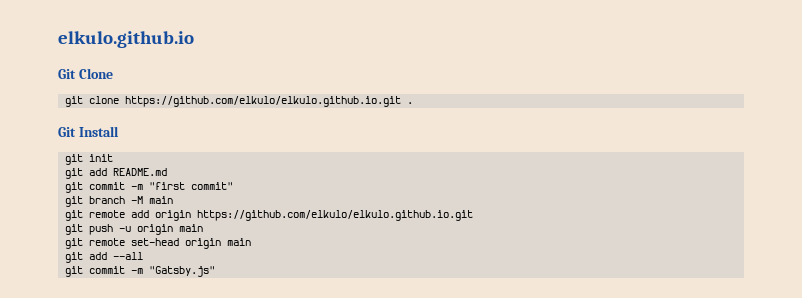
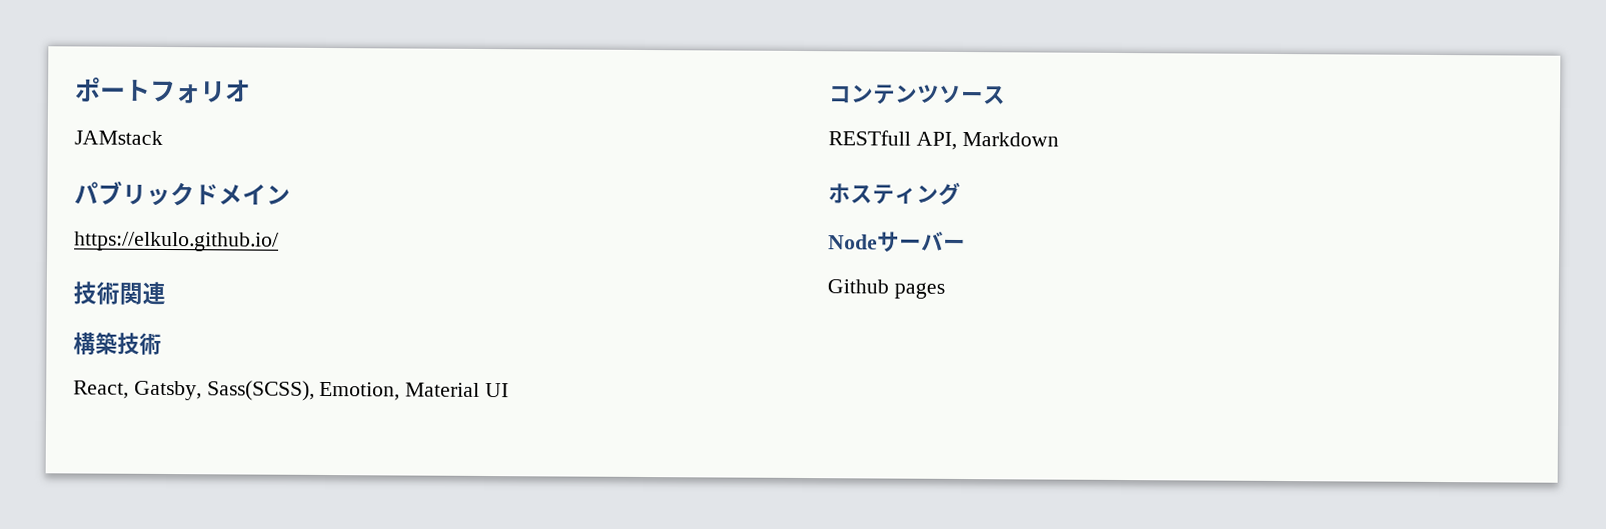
[58,31,194,48] [58,68,113,79] [65,96,414,107] [58,126,119,137] [65,154,114,165] [65,168,168,179] [65,182,234,193] [65,196,174,207] [65,210,474,221] [65,224,204,235] [65,238,252,249] [65,252,144,263] [65,266,216,277] elkulo.github.io // Git Clone // git clone https://github.com/elkulo/elkulo.github.io.git . // Git Install // git init // git add README.md // git commit -m "first commit" // git branch -M main // git remote add origin https://github.com/elkulo/elkulo.github.io.git // git push -u origin main // git remote set-head origin main // git add --all // git commit -m "Gatsby.js" -> [75,77,251,104] [74,130,163,145] [74,180,291,207] [74,231,279,252] [73,281,166,305] [73,332,162,355] [73,380,510,401] [829,84,1006,105] [828,130,1059,150] [828,181,961,205] [828,231,966,253] [827,279,945,299] ポートフォリオ // JAMstack // パブリックドメイン // https://elkulo.github.io/ // 技術関連 // 構築技術 // React, Gatsby, Sass(SCSS), Emotion, Material UI // コンテンツソース // RESTfull API, Markdown // ホスティング // Nodeサーバー // Github pages

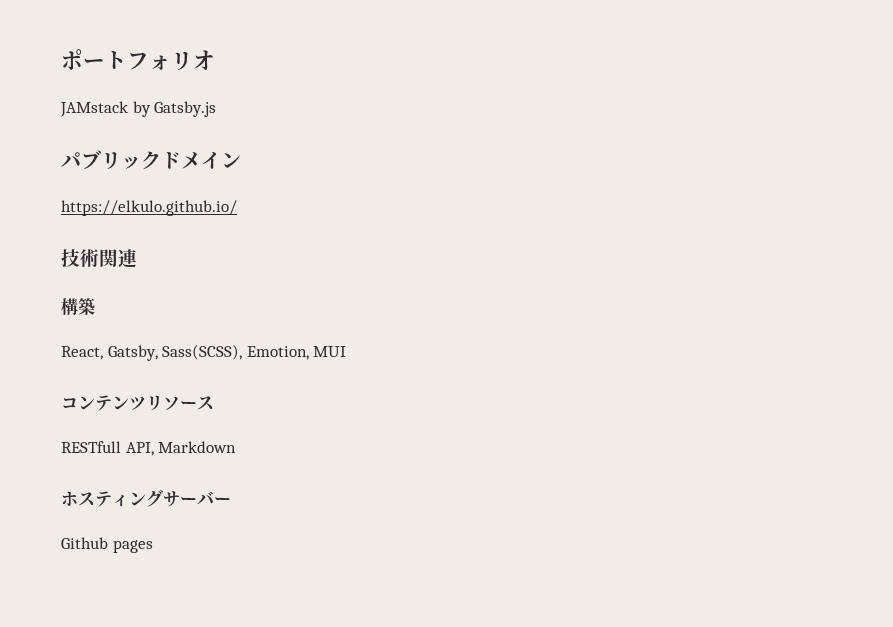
(163, 137) none -> [132,101,217,117] by Gatsby.js
[117,332,162,355] 技術 -> (95, 306) none
[405,382,510,398] Material UI -> [313,346,347,357] MUI
(940, 93) none -> [146,395,163,410] リ
[828,234,878,250] // Node -> (163, 498) none

